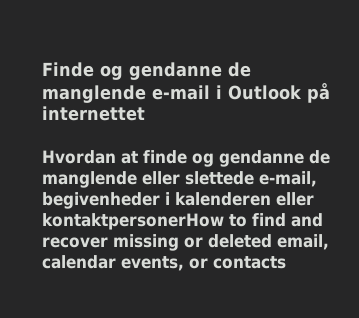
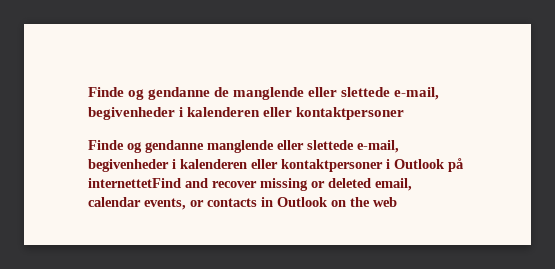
[152,83,330,103] [42,106,145,121] [42,150,330,167] [42,171,317,188] [42,192,314,209] [42,213,286,230] e-mail i Outlook på internettet // Hvordan at finde og gendanne de manglende eller slettede e-mail, begivenheder i kalenderen eller kontaktpersonerHow to find -> [308,87,440,100] [88,107,405,120] [88,140,399,153] [88,158,464,172] [88,178,181,188] eller slettede e-mail, begivenheder i kalenderen eller kontaktpersoner // Finde og gendanne manglende eller slettede e-mail, begivenheder i kalenderen eller kontaktpersoner i Outlook på internettetFind
(286, 262) none -> [261,197,397,207] in Outlook on the web

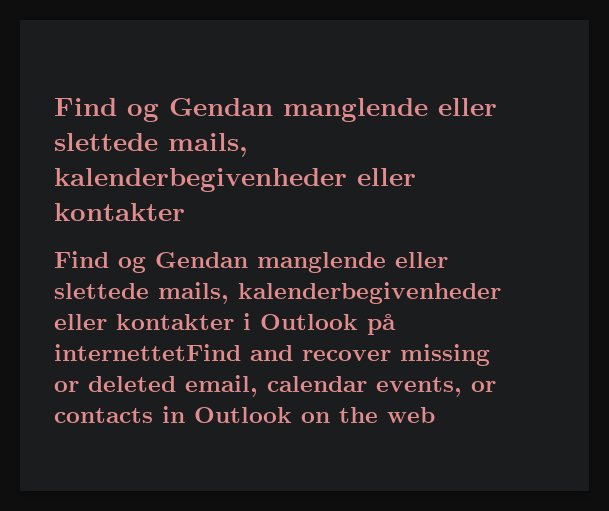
[88,87,440,100] [88,107,405,120] [88,140,399,153] [88,159,383,172] Finde og gendanne de manglende eller slettede e-mail, begivenheder i kalenderen eller kontaktpersoner // Finde og gendanne manglende eller slettede e-mail, begivenheder i kalenderen eller kontaktpersoner -> [54,98,497,122] [54,133,248,157] [54,168,416,192] [54,203,185,221] [54,251,448,273] [54,282,501,304] [54,314,234,330] Find og Gendan manglende eller slettede mails, kalenderbegivenheder eller kontakter // Find og Gendan manglende eller slettede mails, kalenderbegivenheder eller kontakter

